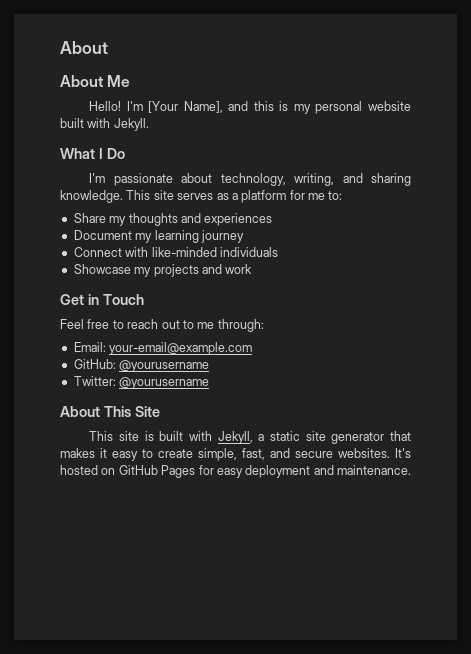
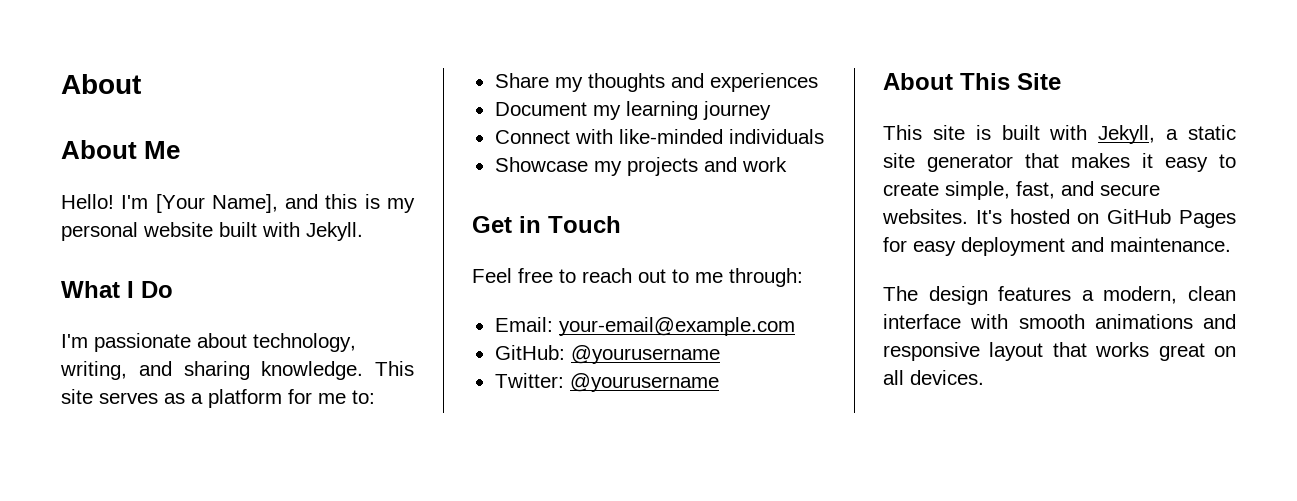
(411, 470) none -> [883,286,1236,305] [883,314,1236,329] [883,342,1236,361] [883,370,984,385] // The design features a modern, clean interface with smooth animations and responsive layout that works great on all devices.

